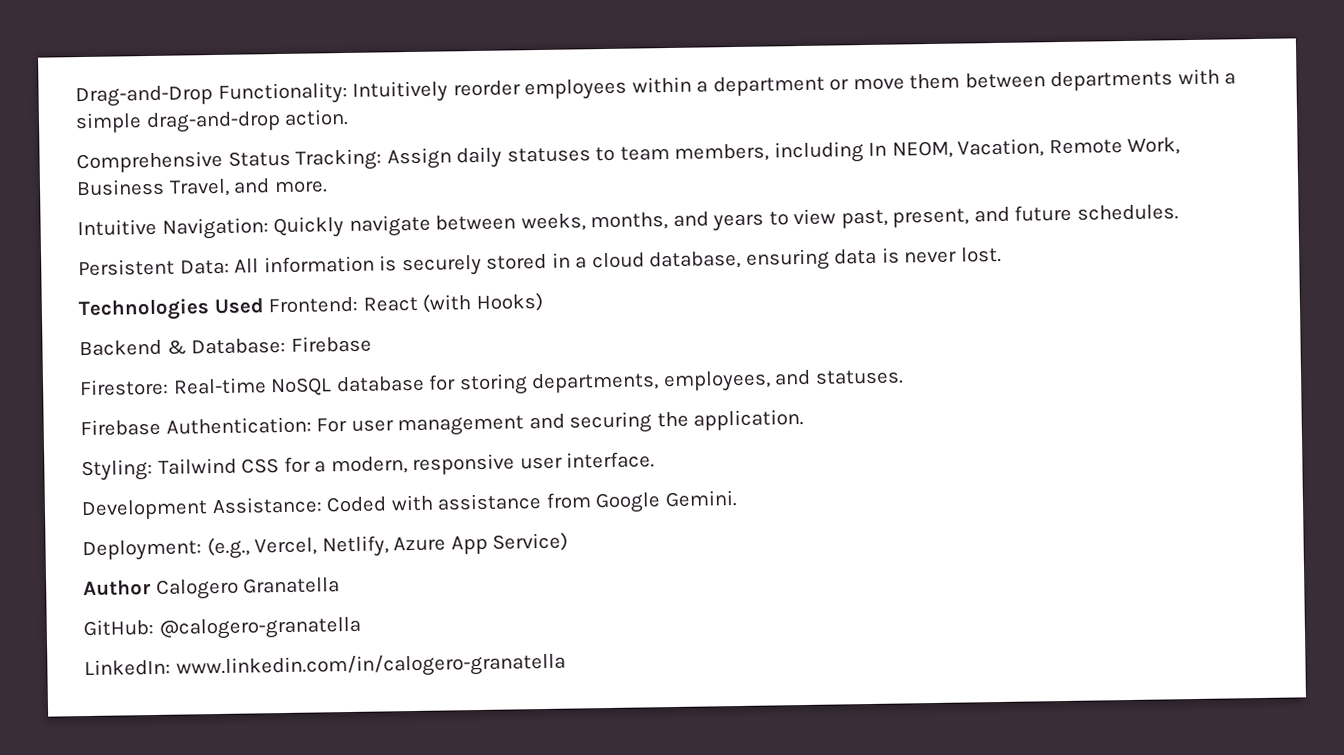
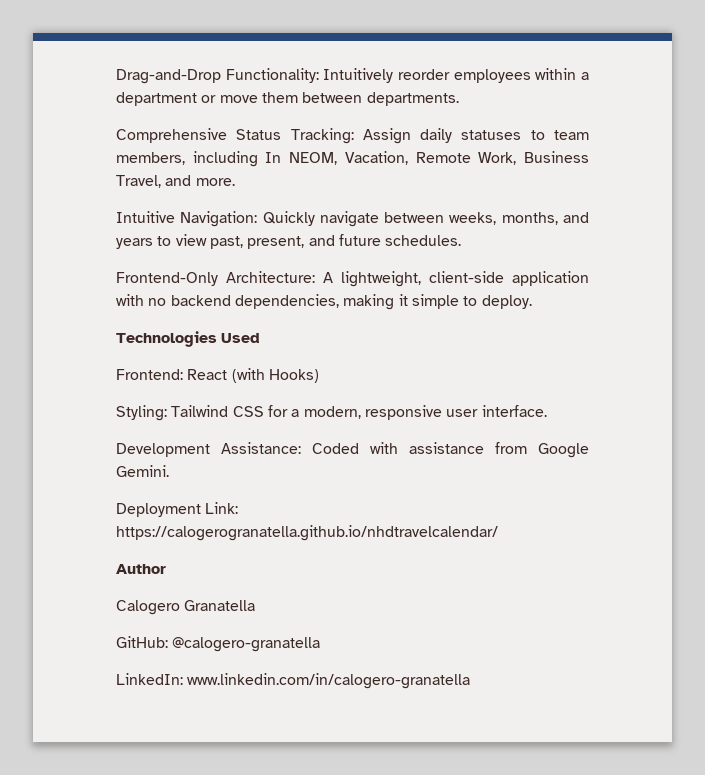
[1050,68,1237,92] [75,108,350,134] departments with a simple drag-and-drop action. -> [366,92,459,106] departments.
[78,246,1003,277] Persistent Data: All information is securely stored in a cloud database, ensuring data is never lost. -> [116,271,589,287] [116,294,532,310] Frontend-Only Architecture: A lightweight, client-side application with no backend dependencies, making it simple to deploy.
(264, 306) none -> (261, 338) //
[79,335,372,357] [79,369,904,397] [80,408,805,437] // Backend & Database: Firebase // Firestore: Real-time NoSQL database for storing departments, employees, and statuses. // Firebase Authentication: For user management and securing the application. -> (319, 376) none
[82,532,569,562] Deployment: (e.g., Vercel, Netlify, Azure App Service) -> [116,502,239,517] [116,525,498,541] Deployment Link: https://calogerogranatella.github.io/nhdtravelcalendar/
(151, 588) none -> (166, 569) //

